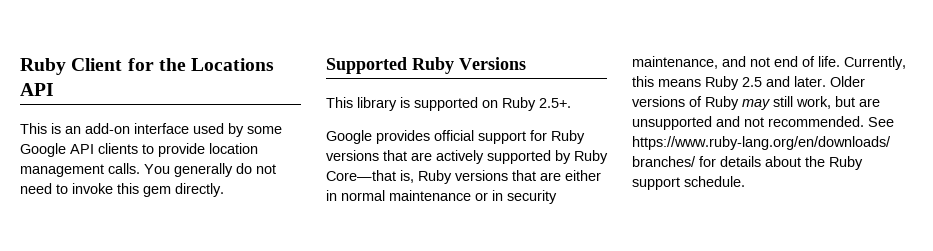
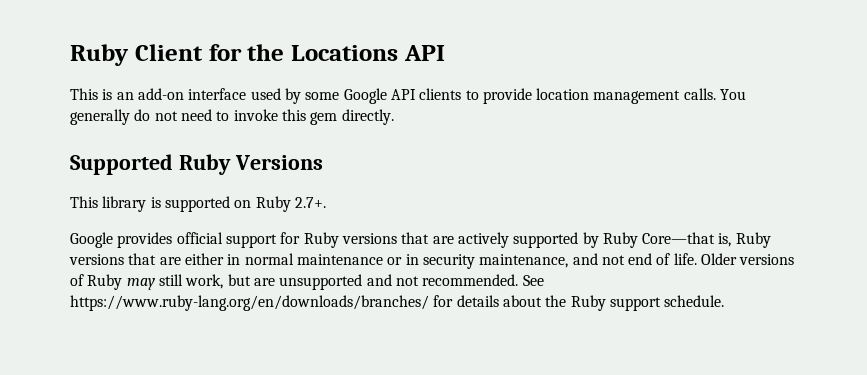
[539,98,571,108] 2.5+. -> [294,197,326,208] 2.7+.
[844,56,906,70] [632,76,826,90] Currently, this means Ruby 2.5 and later. -> (697, 259) none

